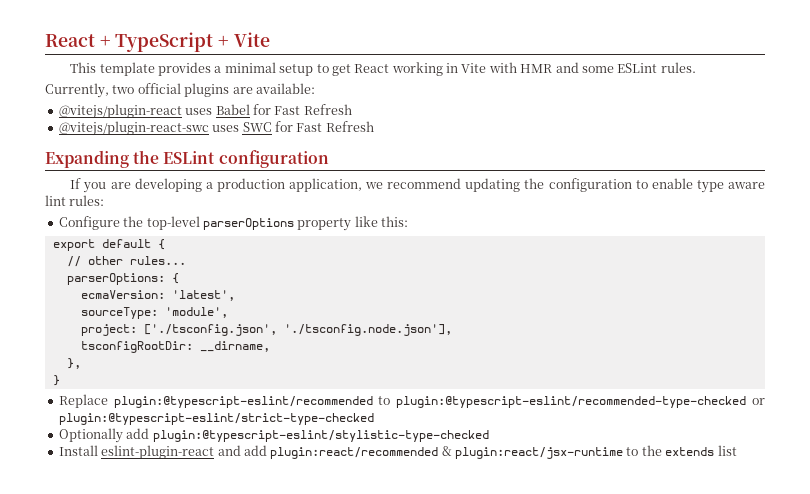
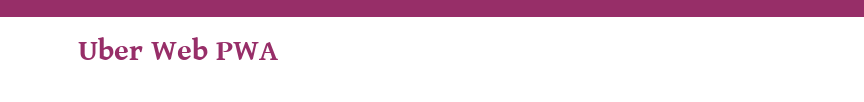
[45,32,270,52] [70,62,696,76] [45,83,315,98] [58,104,352,119] [58,121,374,136] [45,150,329,168] [70,178,765,193] [45,195,105,206] [58,216,408,231] [52,239,165,251] [66,256,186,267] [66,273,179,285] [80,290,235,301] [80,307,228,319] [80,324,452,336] [80,341,270,353] [66,358,81,369] [52,375,60,386] [58,394,765,408] [58,413,374,425] [58,428,489,443] [58,445,737,459] React + TypeScript + Vite // This template provides a minimal setup to get React working in Vite with HMR and some ESLint rules. // Currently, two official plugins are available: // @vitejs/plugin-react uses Babel for Fast Refresh // @vitejs/plugin-react-swc uses SWC for Fast Refresh // Expanding the ESLint configuration // If you are developing a production application, we recommend updating the configuration to enable type aware lint rules: // Configure the top-level parserOptions property like this: // export default { // // other rules... // parserOptions: { // ecmaVersion: 'latest', // sourceType: 'module', // project: ['./tsconfig.json', './tsconfig.node.json'], // tsconfigRootDir: __dirname, // }, // } // Replace plugin:@typescript-eslint/recommended to plugin:@typescript-eslint/recommended-type-checked or plugin:@typescript-eslint/strict-type-checked // Optionally add plugin:@typescript-eslint/stylistic-type-checked // Install eslint-plugin-react and add plugin:react/recommended & plugin:react/jsx-runtime to the extends list -> [78,37,278,60] Uber Web PWA

